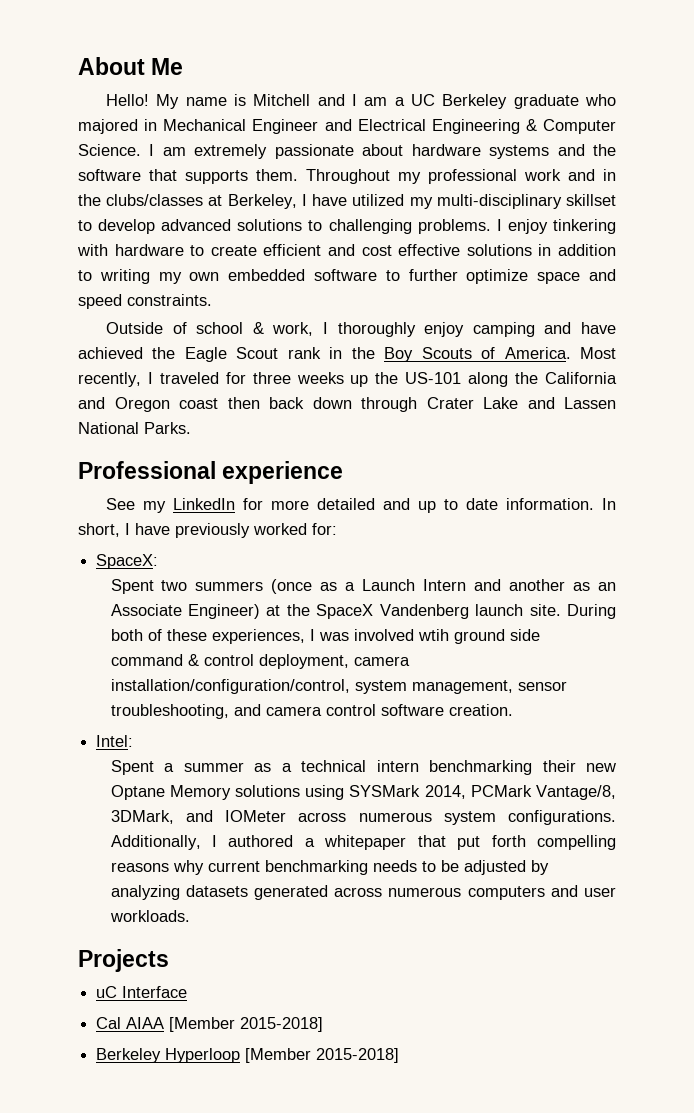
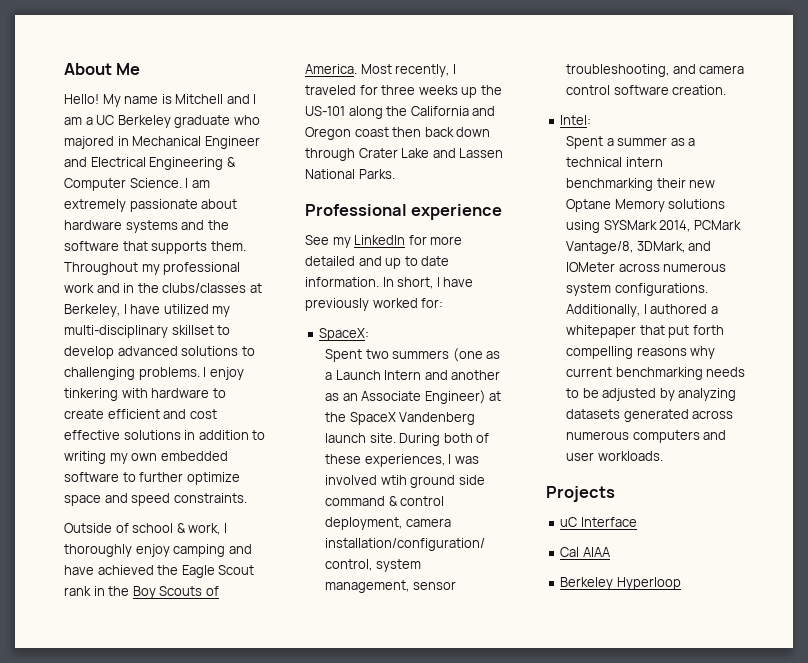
[271,579,313,594] (once -> [452,348,483,362] (one
[169,1017,324,1032] [Member 2015-2018] -> (610, 552) none
[245,1048,400,1063] [Member 2015-2018] -> (681, 583) none

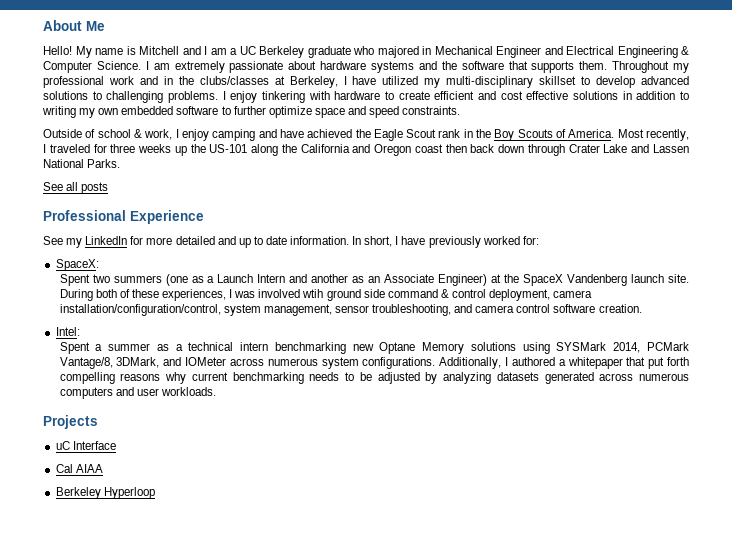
[64,544,132,557] thoroughly -> (179, 133) none
(395, 174) none -> [43,182,109,194] // See all posts
[411,204,503,220] experience -> [130,210,204,224] Experience
[656,178,686,188] their -> (346, 348) none

